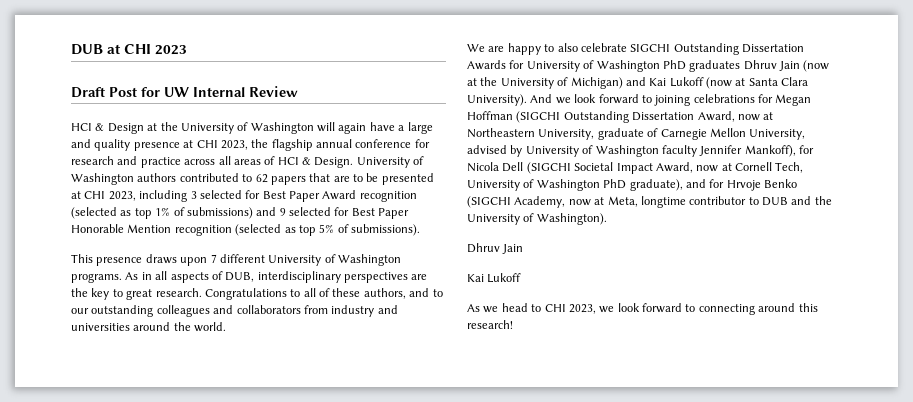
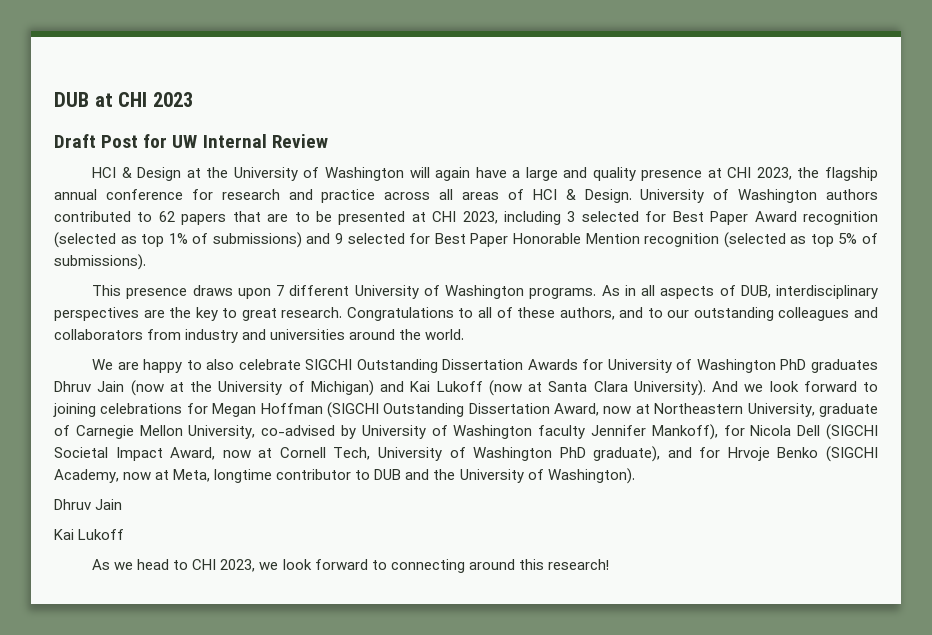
[467,145,507,154] advised -> [261,425,336,436] co-advised

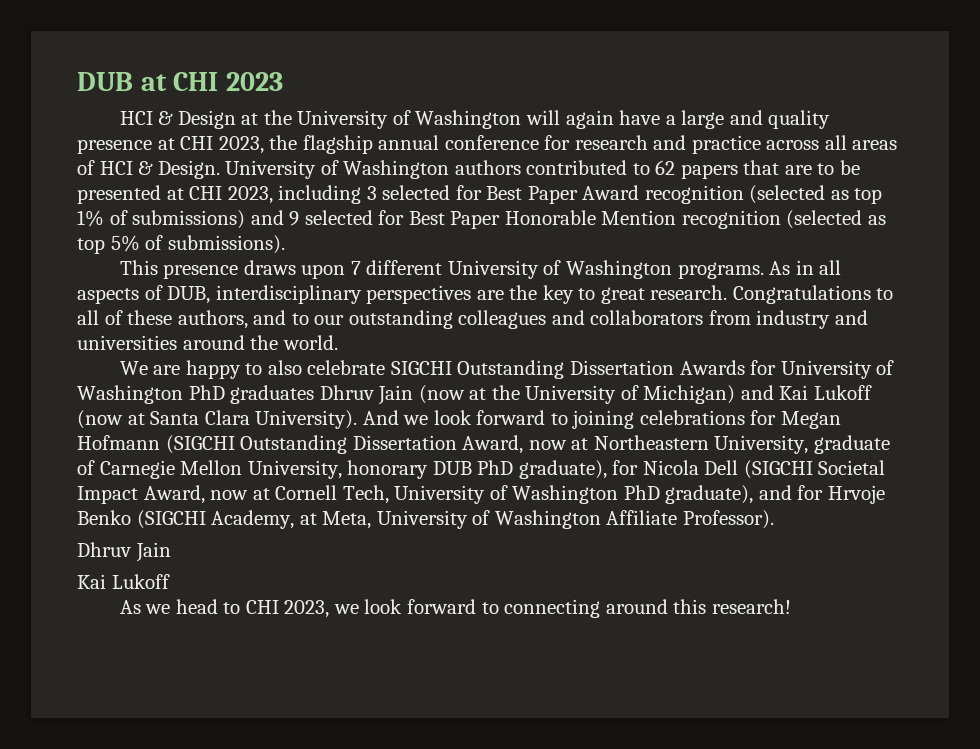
[54,134,328,148] // Draft Post for UW Internal Review -> (283, 81) none
[260,403,323,414] Hoffman -> [77,435,160,450] Hofmann
[261,424,718,440] co-advised by University of Washington faculty Jennifer Mankoff), -> [347,460,607,479] honorary DUB PhD graduate),
[123,472,152,480] now -> (295, 519) none
[214,468,635,484] longtime contributor to DUB and the University of Washington). -> [376,510,774,529] University of Washington Affiliate Professor).

